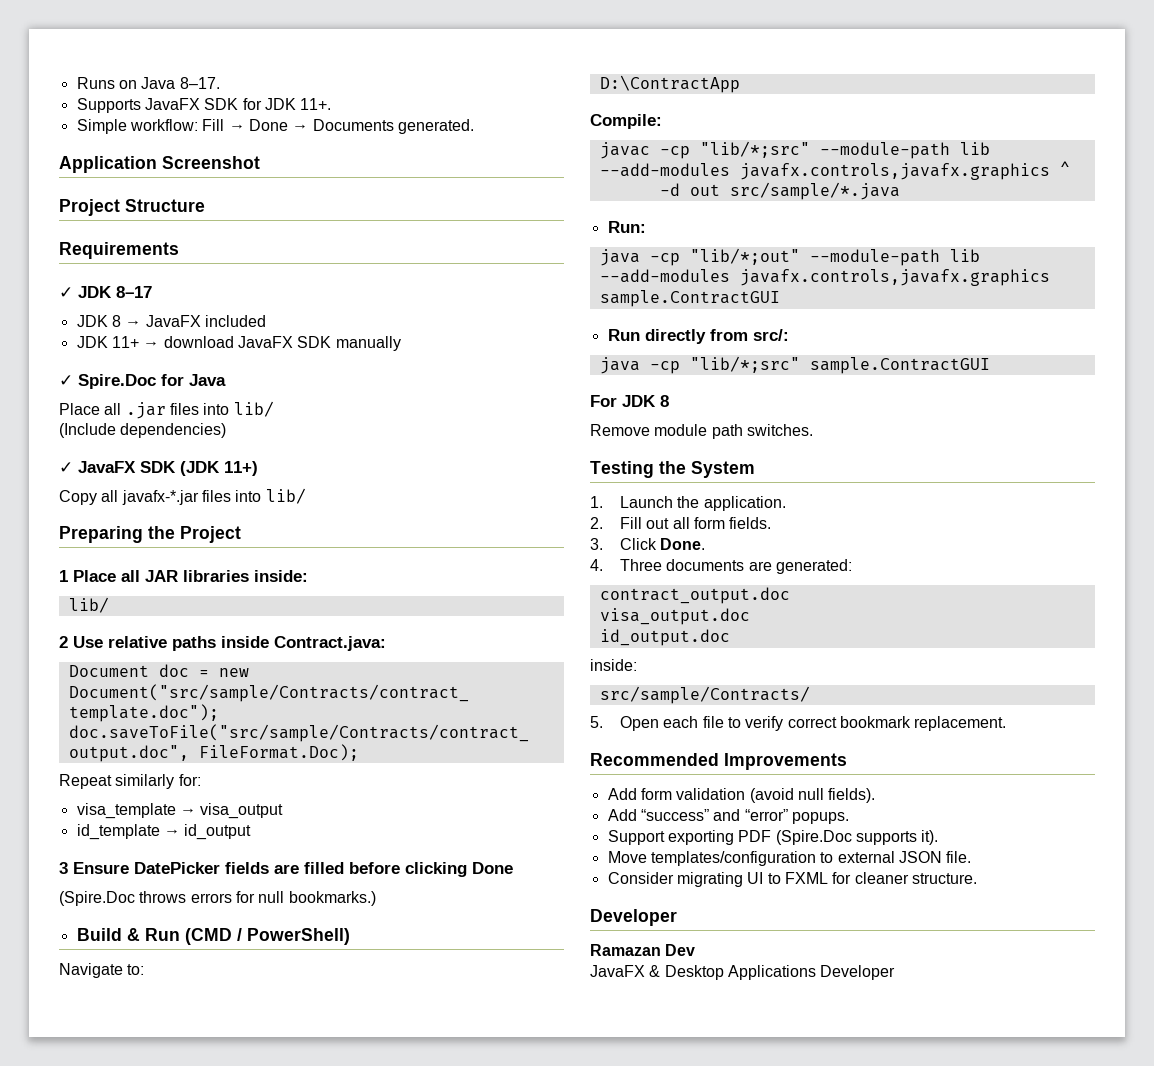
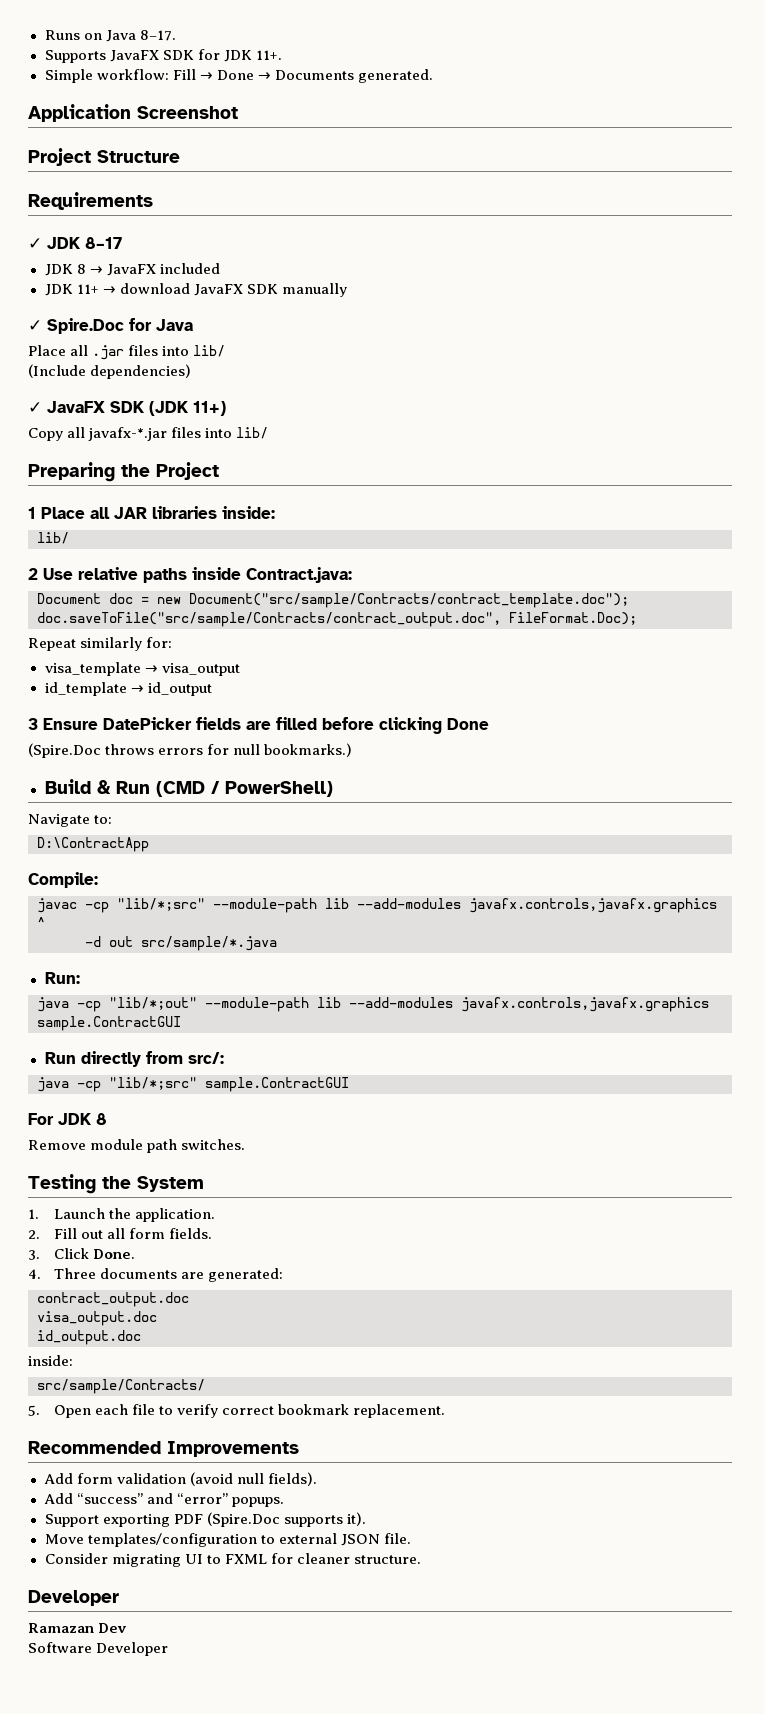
[590,965,816,980] JavaFX & Desktop Applications -> [28,1642,92,1653] Software

